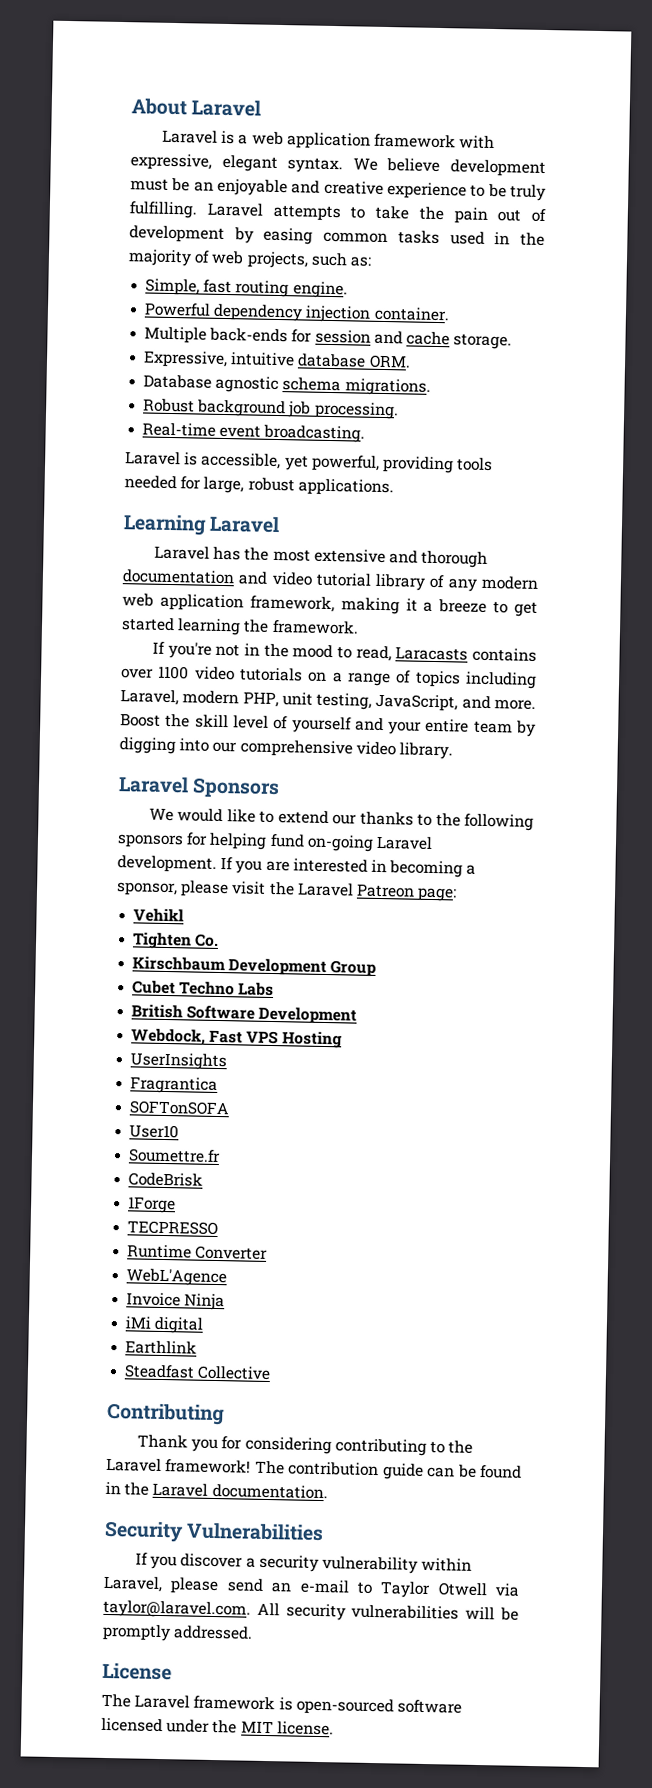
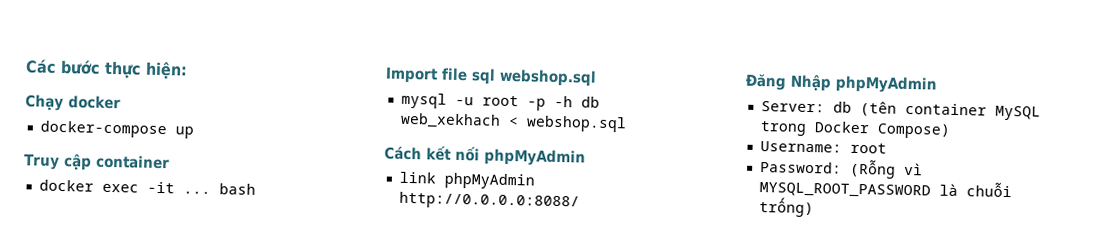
[131,98,262,117] [161,129,496,150] [130,153,546,178] [130,177,546,202] [129,201,546,224] [129,225,545,246] [128,249,372,269] [145,278,348,299] [144,302,450,323] [144,326,513,350] [143,350,411,369] [143,374,431,396] [143,398,399,420] [142,422,366,443] [125,451,494,474] [124,475,394,497] [123,514,281,536] [153,545,489,568] [122,569,539,592] [122,593,538,617] [121,617,359,636] [151,641,537,662] [121,665,537,689] [120,689,536,712] [120,713,536,737] [119,737,453,760] [118,776,281,799] [148,807,534,831] [117,832,433,852] [117,855,477,878] [116,880,458,902] [133,908,185,923] [132,932,220,950] [132,956,377,977] [132,980,275,997] [131,1004,358,1025] [131,1028,342,1049] [130,1052,228,1071] [130,1076,219,1095] [129,1100,231,1116] [129,1124,180,1139] [128,1148,222,1164] [128,1172,204,1187] [127,1196,177,1214] [127,1220,219,1236] [127,1244,269,1260] [126,1268,228,1287] [126,1292,226,1311] [125,1316,204,1334] [125,1340,198,1355] [124,1364,272,1381] [106,1402,225,1426] [136,1434,474,1456] [106,1457,522,1480] [105,1481,328,1500] [104,1520,325,1543] [134,1552,473,1574] [103,1575,520,1599] [103,1599,519,1621] [102,1623,254,1642] [102,1662,172,1681] [101,1693,462,1716] [101,1717,334,1736] About Laravel // Laravel is a web application framework with expressive, elegant syntax. We believe development must be an enjoyable and creative experience to be truly fulfilling. Laravel attempts to take the pain out of development by easing common tasks used in the majority of web projects, such as: // Simple, fast routing engine. // Powerful dependency injection container. // Multiple back-ends for session and cache storage. // Expressive, intuitive database ORM. // Database agnostic schema migrations. // Robust background job processing. // Real-time event broadcasting. // Laravel is accessible, yet powerful, providing tools needed for large, robust applications. // Learning Laravel // Laravel has the most extensive and thorough documentation and video tutorial library of any modern web application framework, making it a breeze to get started learning the framework. // If you're not in the mood to read, Laracasts contains over 1100 video tutorials on a range of topics including Laravel, modern PHP, unit testing, JavaScript, and more. Boost the skill level of yourself and your entire team by digging into our comprehensive video library. // Laravel Sponsors // We would like to extend our thanks to the following sponsors for helping fund on-going Laravel development. If you are interested in becoming a sponsor, please visit the Laravel Patreon page: // Vehikl // Tighten Co. // Kirschbaum Development Group // Cubet Techno Labs // British Software Development // Webdock, Fast VPS Hosting // UserInsights // Fragrantica // SOFTonSOFA // User10 // Soumettre.fr // CodeBrisk // 1Forge // TECPRESSO // Runtime Converter // WebL'Agence // Invoice Ninja // iMi digital // Earthlink // Steadfast Collective // Contributing // Thank you for considering contributing to the Laravel framework! The contribution guide can be found in the Laravel documentation. // Security Vulnerabilities // If you discover a security vulnerability within Laravel, please send an e-mail to Taylor Otwell via taylor@laravel.com. All security vulnerabilities will be promptly addressed. // License // The Laravel framework is open-sourced software licensed under the MIT license. -> [25,59,188,80] [25,94,121,112] [39,120,194,139] [23,154,170,171] [38,179,256,195] [385,67,597,87] [400,92,600,111] [399,112,627,133] [384,145,586,167] [398,171,535,190] [398,191,580,211] [745,73,937,94] [760,101,1041,121] [759,121,951,139] [759,141,887,154] [759,159,923,179] [758,182,1012,199] [758,197,814,218] Các bước thực hiện: // Chạy docker // docker-compose up // Truy cập container // docker exec -it ... bash // Import file sql webshop.sql // mysql -u root -p -h db web_xekhach < webshop.sql // Cách kết nối phpMyAdmin // link phpMyAdmin http://0.0.0.0:8088/ // Đăng Nhập phpMyAdmin // Server: db (tên container MySQL trong Docker Compose) // Username: root // Password: (Rỗng vì MYSQL_ROOT_PASSWORD là chuỗi trống)

